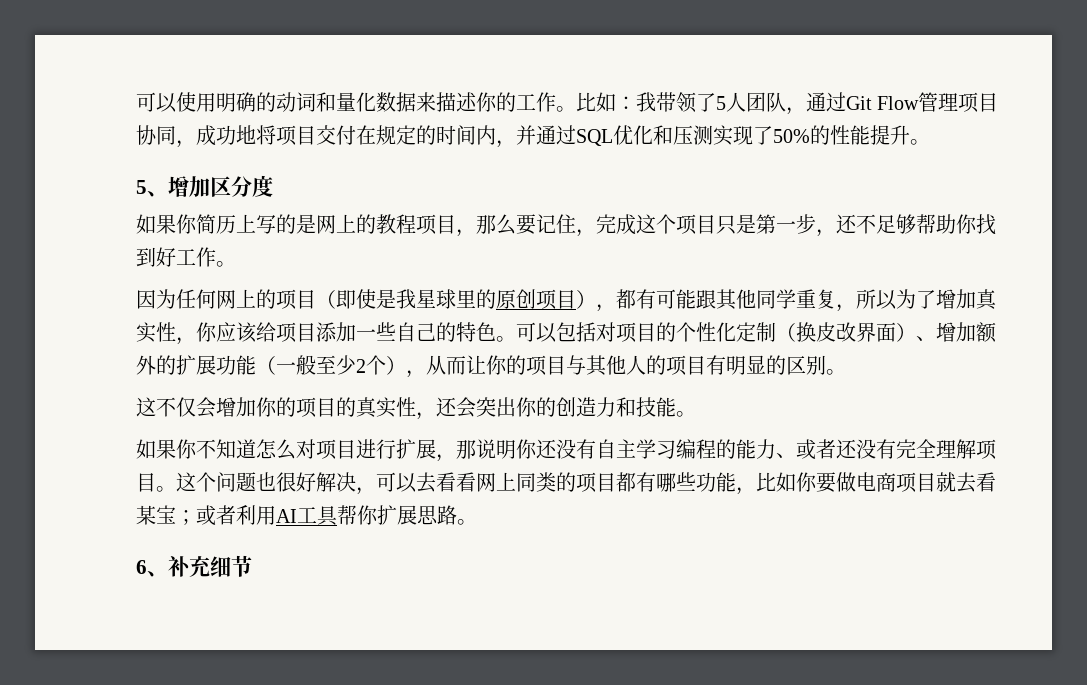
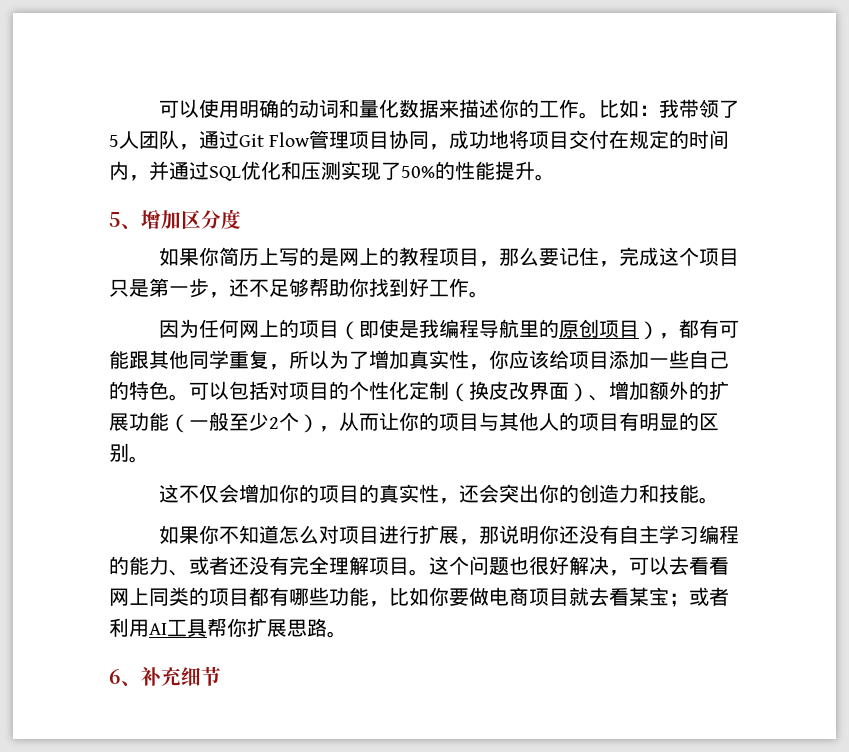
[416,289,456,309] 星球 -> [438,319,519,338] 编程导航

